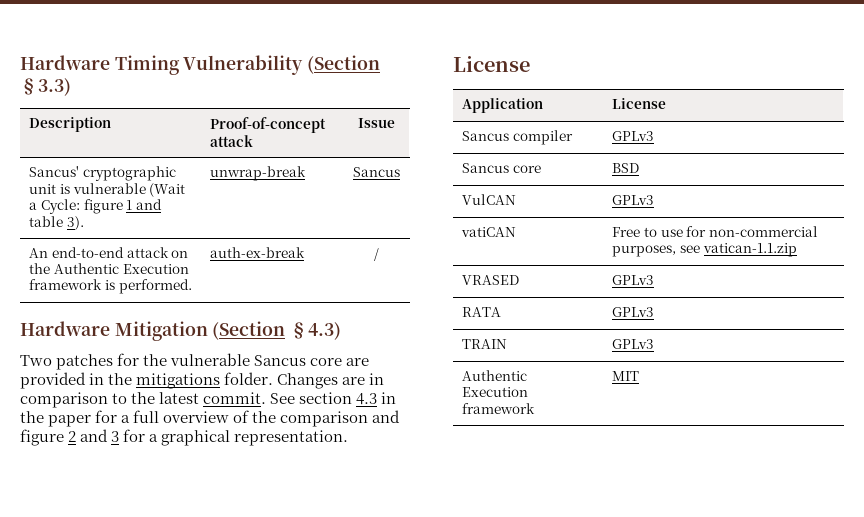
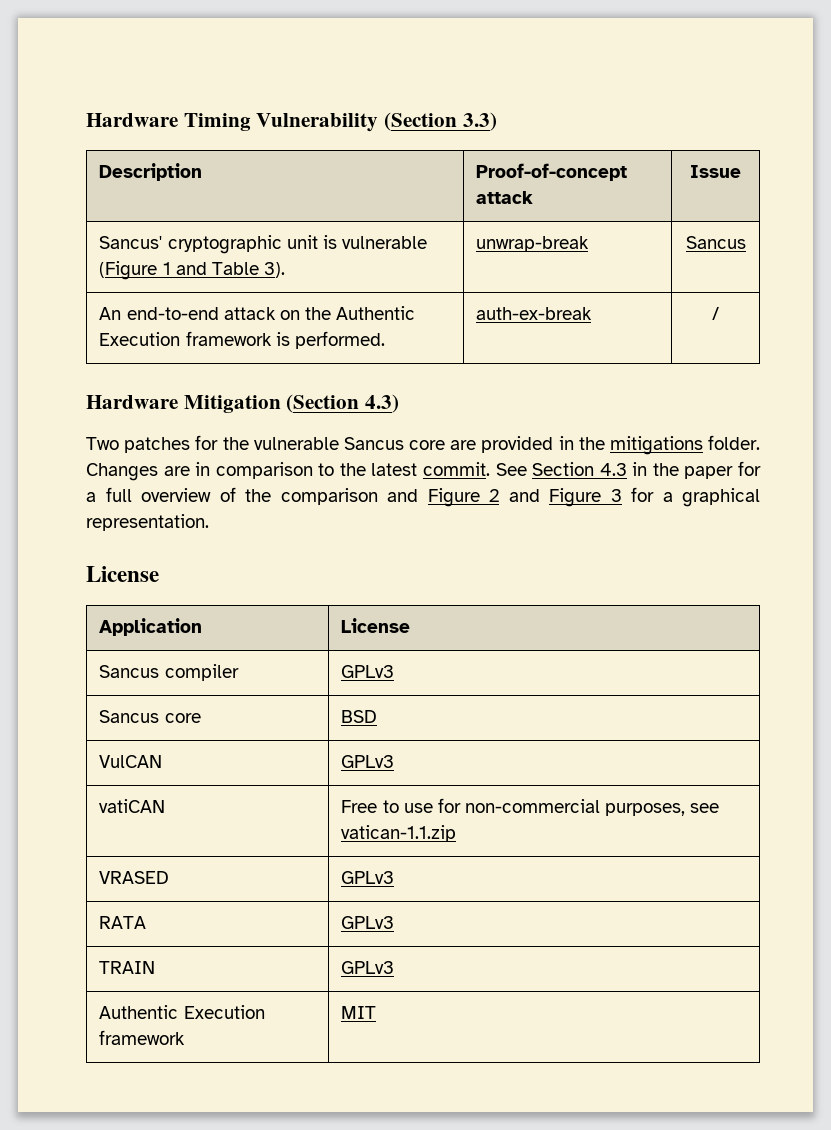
[20,78,71,96] §3.3) -> [462,112,497,131] 3.3)
[149,183,186,197] [29,199,123,214] (Wait a Cycle: figure -> [99,261,158,280] (Figure
[29,216,64,227] table -> [211,262,259,275] Table
[290,322,342,340] §4.3) -> [365,394,400,413] 4.3)
[299,392,353,404] section -> [532,462,595,476] Section
[20,429,64,446] figure -> [427,488,480,507] Figure
(109, 435) none -> [549,488,601,507] Figure

